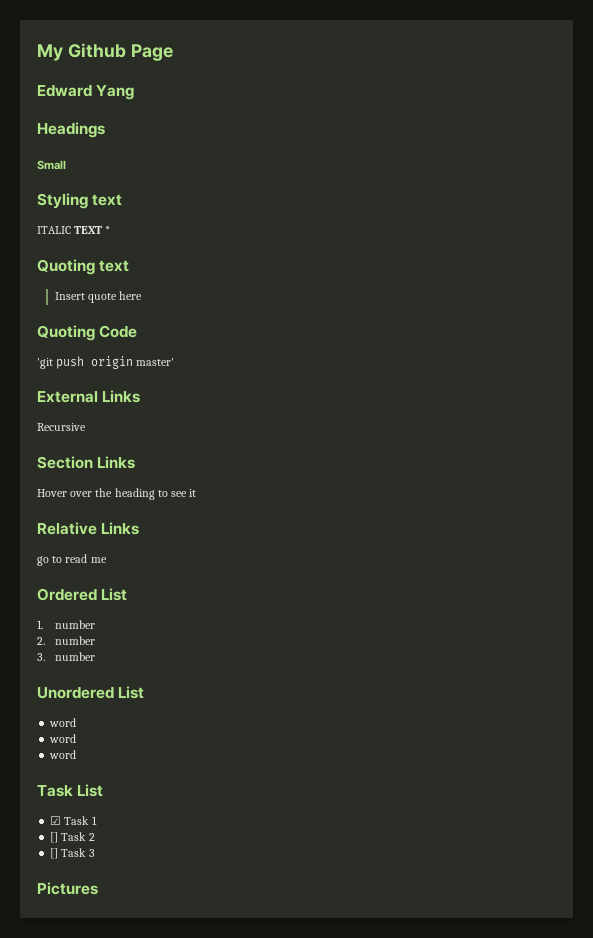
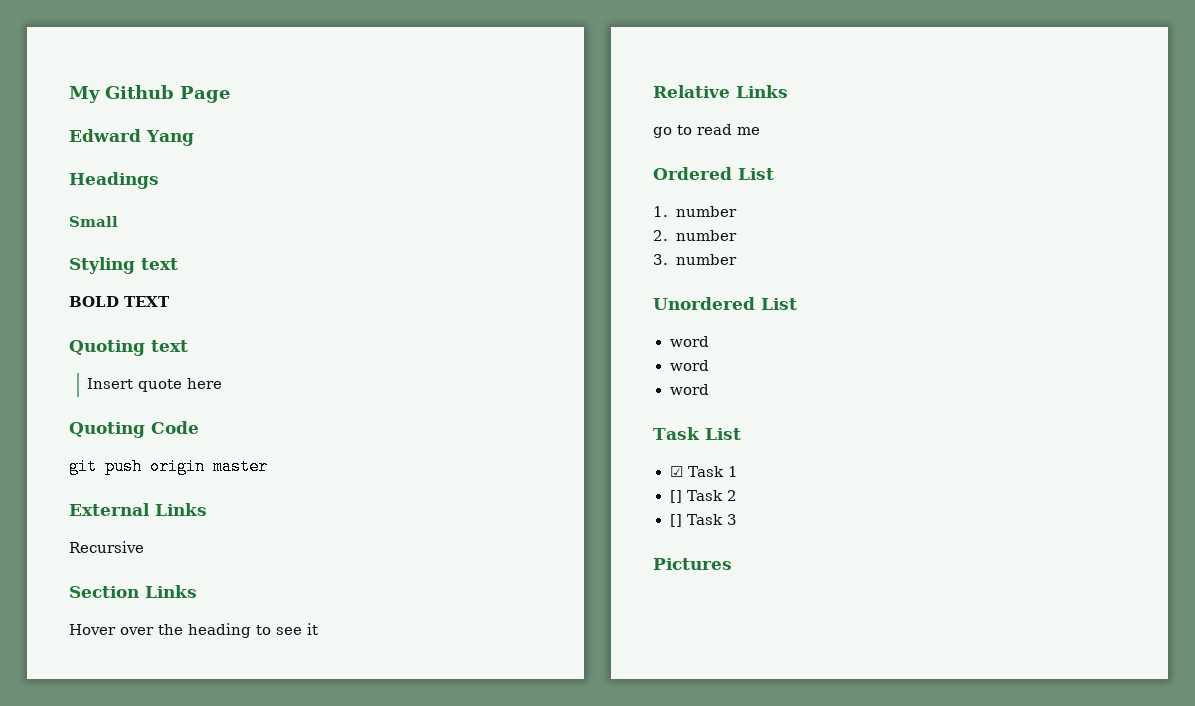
[37,226,71,234] ITALIC -> [69,296,119,307] BOLD
[105,226,111,234] * -> (170, 301) none
[37,358,53,369] 'git -> [69,458,97,475] git
[136,358,175,366] master' -> [213,458,268,475] master

